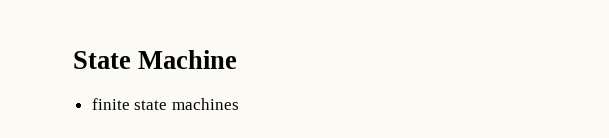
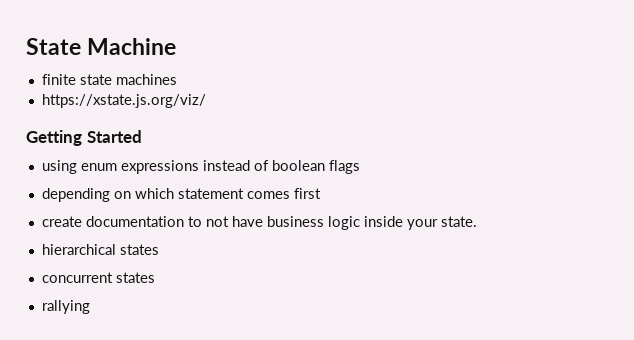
(239, 104) none -> [41,94,206,108] [26,130,142,146] [41,160,360,174] [41,188,321,202] [41,216,477,230] [41,244,159,255] [41,272,155,283] [41,300,90,314] // https://xstate.js.org/viz/ // Getting Started // using enum expressions instead of boolean flags // depending on which statement comes first // create documentation to not have business logic inside your state. // hierarchical states // concurrent states // rallying

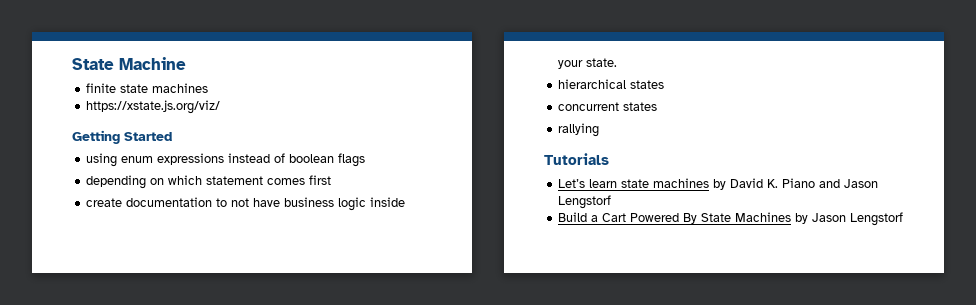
(90, 307) none -> [544,153,609,165] [558,178,879,190] [558,195,612,209] [558,212,904,226] // Tutorials // Let’s learn state machines by David K. Piano and Jason Lengstorf // Build a Cart Powered By State Machines by Jason Lengstorf

